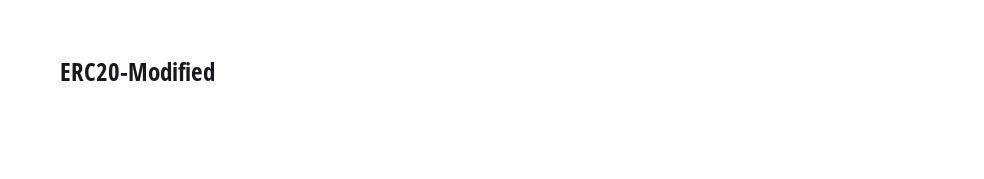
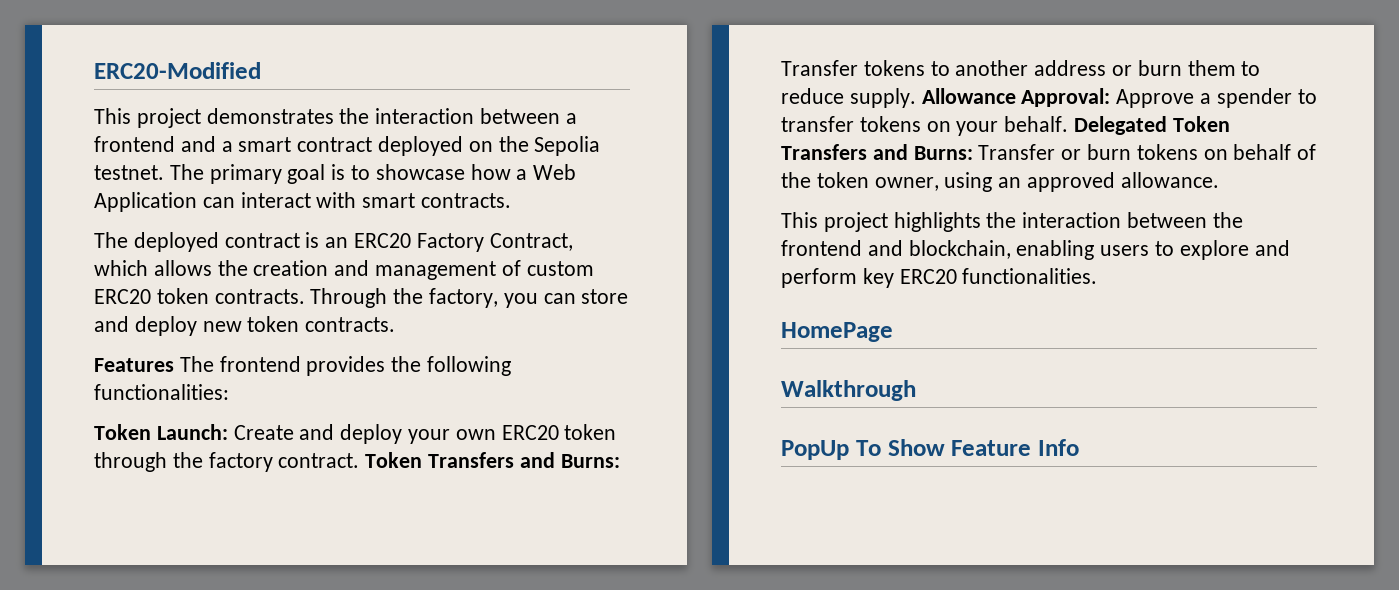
(215, 71) none -> [94,108,577,128] [94,136,601,156] [94,164,577,184] [94,192,512,212] [94,232,573,252] [94,260,594,280] [94,288,629,308] [94,316,396,336] [94,356,512,376] [94,384,229,400] [94,424,617,444] [94,452,620,472] [781,60,1261,76] [781,88,1317,108] [781,116,1230,136] [781,144,1317,160] [781,172,1219,192] [781,212,1243,232] [781,240,1290,260] [781,268,1098,288] [781,322,893,342] [781,380,916,401] [781,439,1079,460] // This project demonstrates the interaction between a frontend and a smart contract deployed on the Sepolia testnet. The primary goal is to showcase how a Web Application can interact with smart contracts. // The deployed contract is an ERC20 Factory Contract, which allows the creation and management of custom ERC20 token contracts. Through the factory, you can store and deploy new token contracts. // Features The frontend provides the following functionalities: // Token Launch: Create and deploy your own ERC20 token through the factory contract. Token Transfers and Burns: Transfer tokens to another address or burn them to reduce supply. Allowance Approval: Approve a spender to transfer tokens on your behalf. Delegated Token Transfers and Burns: Transfer or burn tokens on behalf of the token owner, using an approved allowance. // This project highlights the interaction between the frontend and blockchain, enabling users to explore and perform key ERC20 functionalities. // HomePage // Walkthrough // PopUp To Show Feature Info

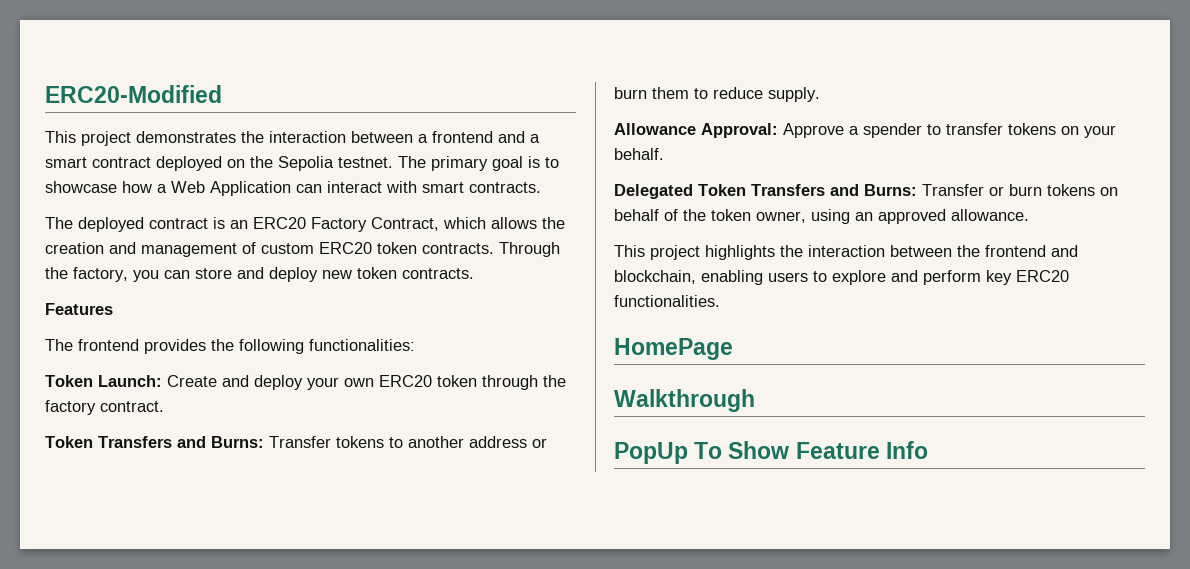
(174, 365) none -> (113, 309) //
(360, 460) none -> (164, 406) //
(916, 98) none -> (820, 94) //
(1069, 124) none -> (664, 154) //

